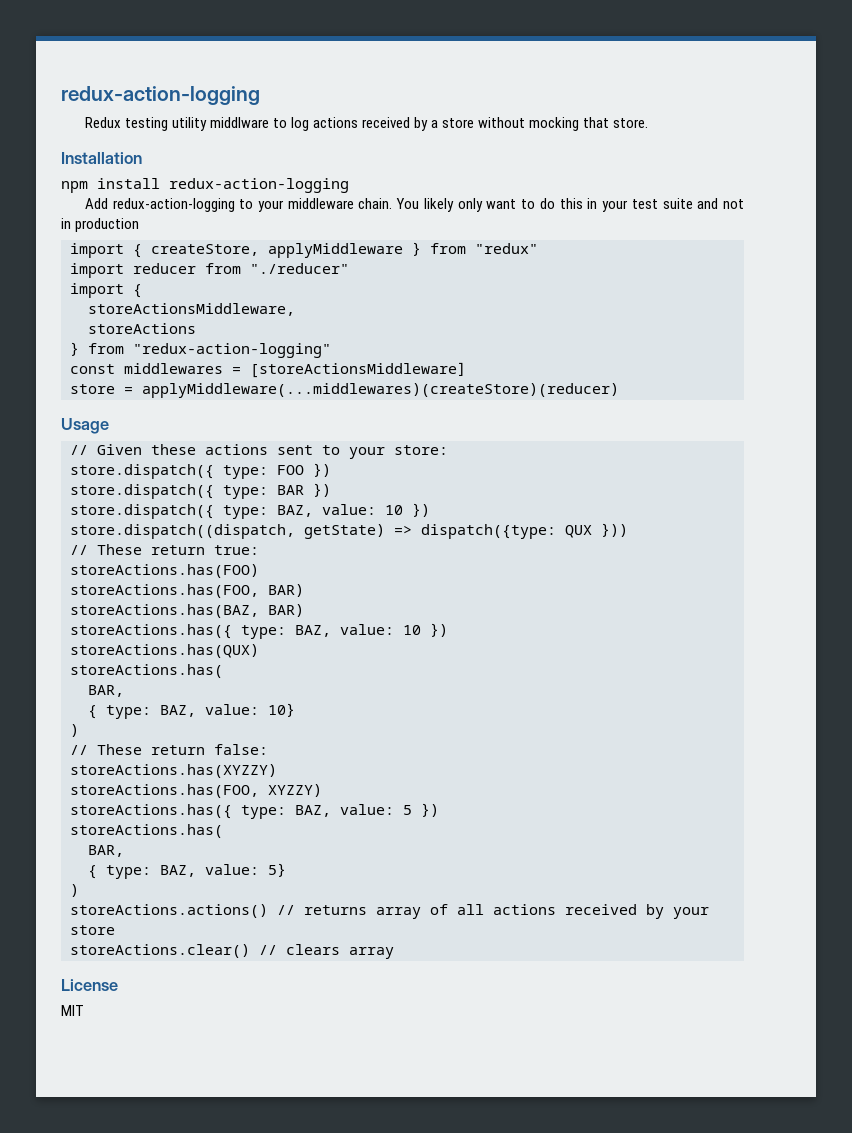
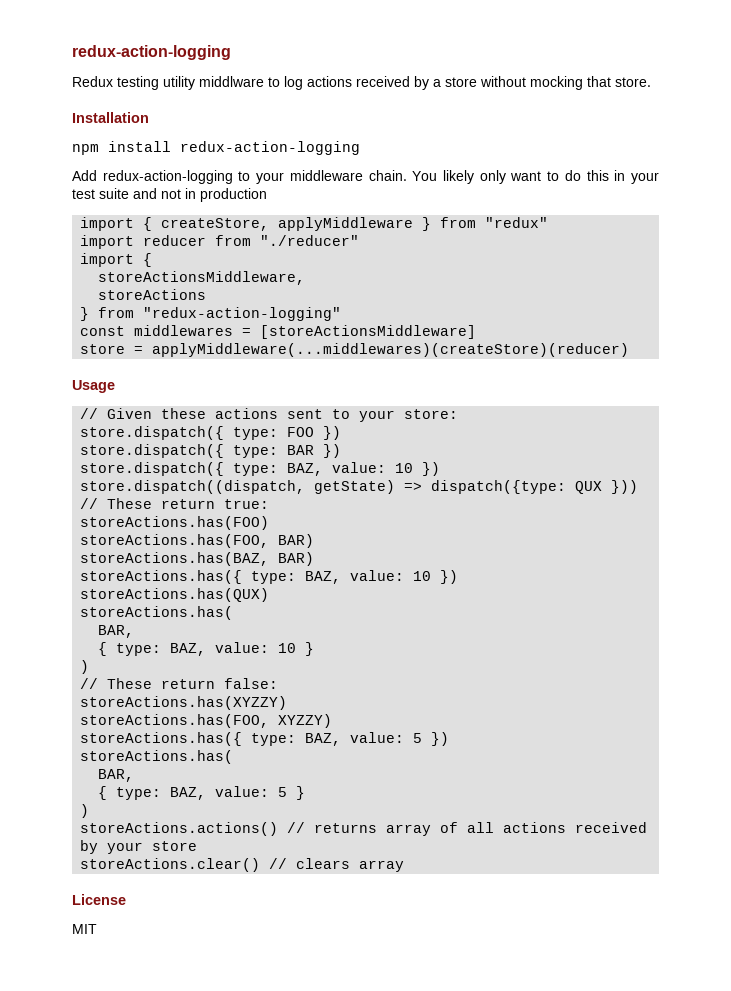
[268,703,295,717] 10} -> [278,642,315,656] 10 }
[268,863,286,877] 5} -> [278,786,306,800] 5 }

